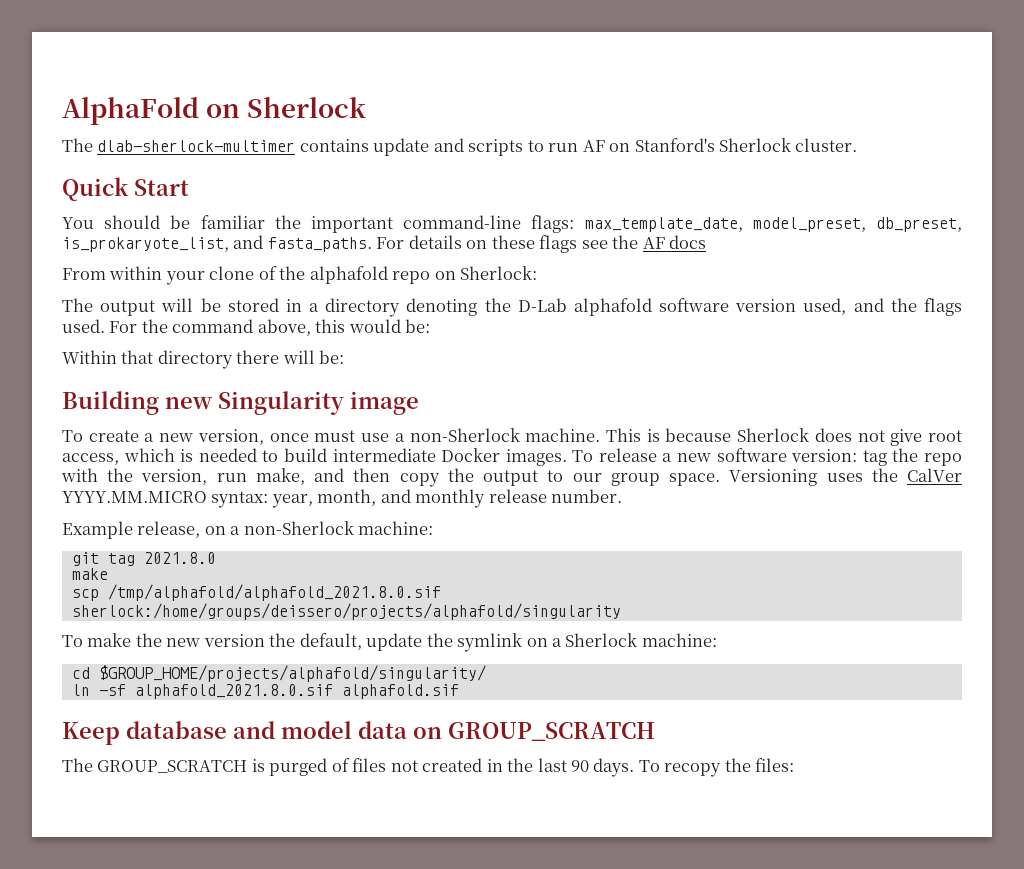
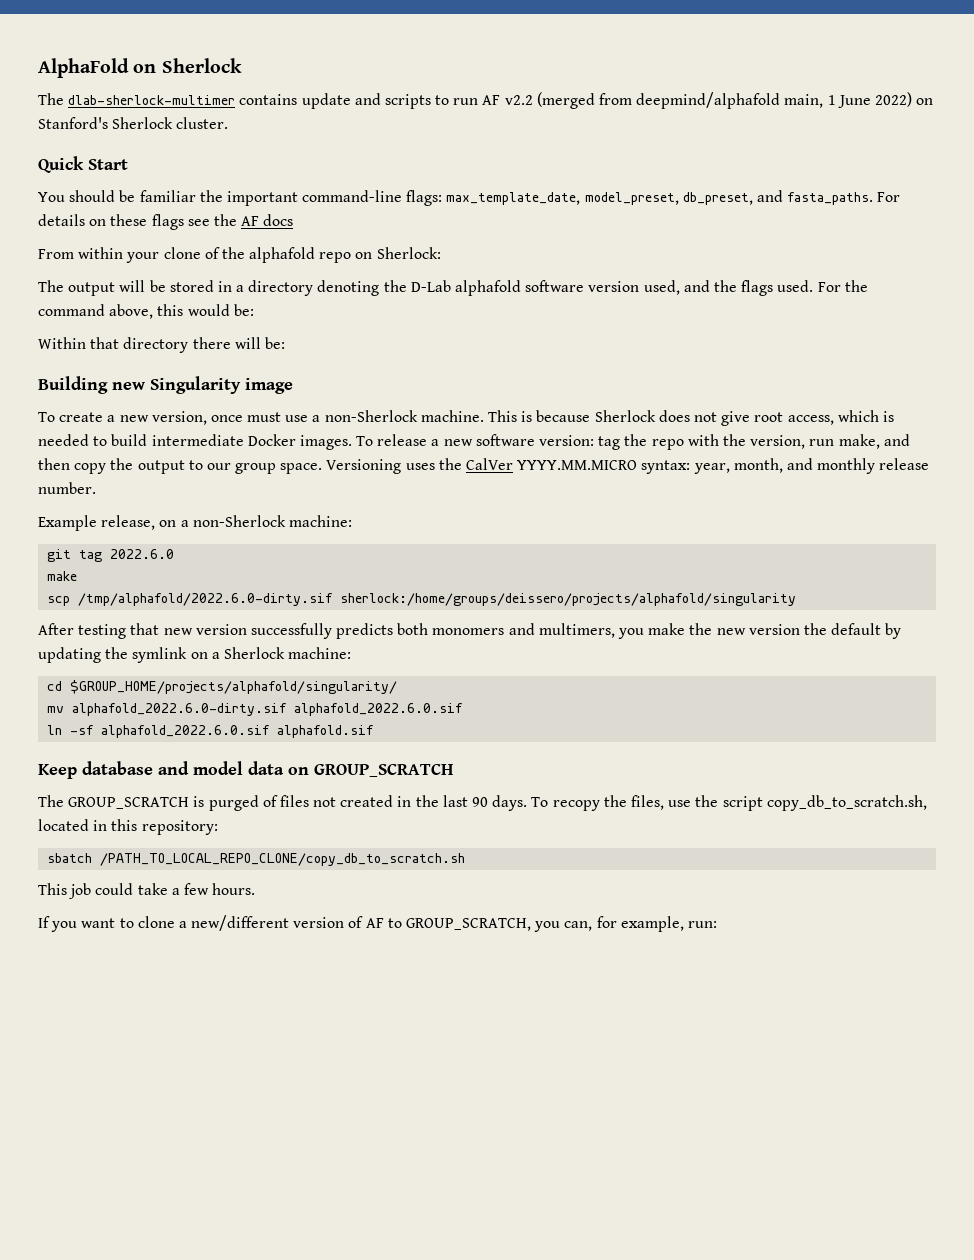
(605, 146) none -> [504,92,912,109] v2.2 (merged from deepmind/alphafold main, 1 June 2022)
[62,237,229,252] is_prokaryote_list, -> (753, 198) none
[143,552,216,564] 2021.8.0 -> [110,549,175,559] 2022.6.0
[107,584,441,601] /tmp/alphafold/alphafold_2021.8.0.sif -> [78,593,334,606] /tmp/alphafold/2022.6.0-dirty.sif
[62,635,83,647] To -> [38,623,645,639] After testing that new version successfully predicts both monomers and multimers, you
[299,633,423,651] default, update -> [831,623,902,639] [38,647,101,663] default by updating
(486, 673) none -> [47,703,464,716] // mv alphafold_2022.6.0-dirty.sif alphafold_2022.6.0.sif
[134,684,333,699] alphafold_2021.8.0.sif -> [101,725,271,738] alphafold_2022.6.0.sif
[755,758,795,772] files: -> [630,795,927,811] [38,819,218,835] [47,853,466,866] [38,883,256,899] [38,915,717,932] files, use the script copy_db_to_scratch.sh, located in this repository: // sbatch /PATH_TO_LOCAL_REPO_CLONE/copy_db_to_scratch.sh // This job could take a few hours. // If you want to clone a new/different version of AF to GROUP_SCRATCH, you can, for example, run:

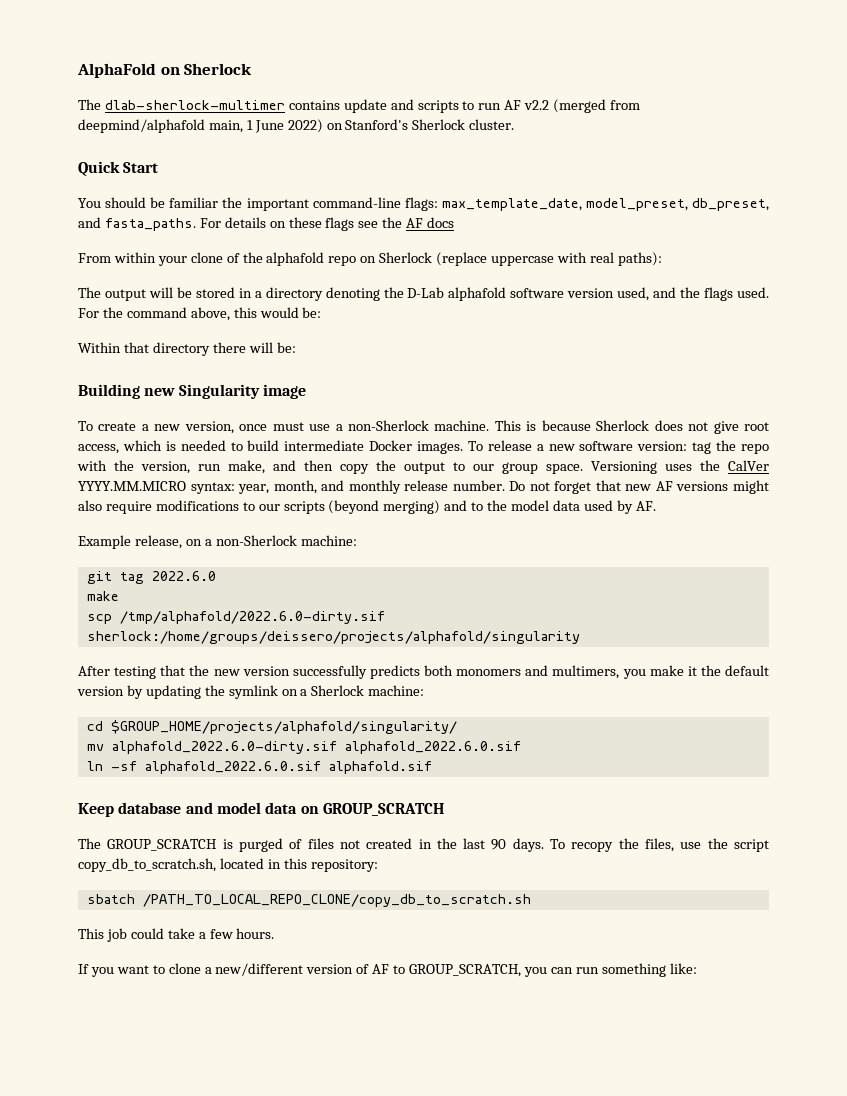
[376,247,441,259] Sherlock: -> [379,252,662,266] Sherlock (replace uppercase with real paths):
(96, 488) none -> [509,480,769,494] [78,500,656,514] Do not forget that new AF versions might also require modifications to our scripts (beyond merging) and to the model data used by AF.
(160, 629) none -> [189,665,210,676] the
[689,623,800,635] the new version -> [687,666,697,676] it
(882, 629) none -> [77,686,124,696] version
[564,916,717,932] can, for example, run: -> [550,963,697,977] can run something like:

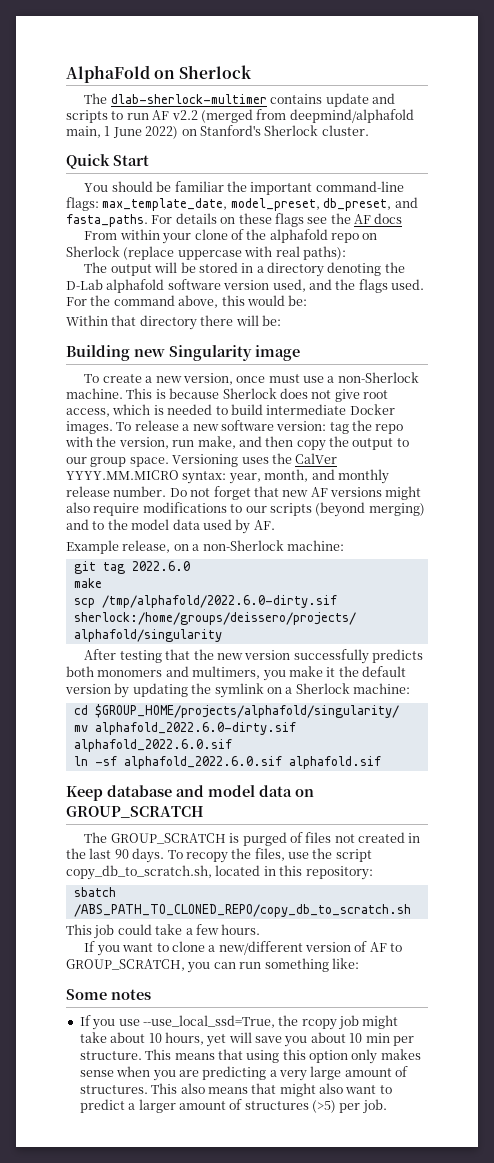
[142,894,531,907] /PATH_TO_LOCAL_REPO_CLONE/copy_db_to_scratch.sh -> [73,904,411,917] /ABS_PATH_TO_CLONED_REPO/copy_db_to_scratch.sh
(697, 968) none -> [66,989,151,1000] [79,1015,399,1030] [79,1032,414,1047] [79,1049,421,1064] [79,1066,409,1081] [79,1083,392,1097] [79,1099,387,1114] // Some notes // If you use --use_local_ssd=True, the rcopy job might take about 10 hours, yet will save you about 10 min per structure. This means that using this option only makes sense when you are predicting a very large amount of structures. This also means that might also want to predict a larger amount of structures (>5) per job.

